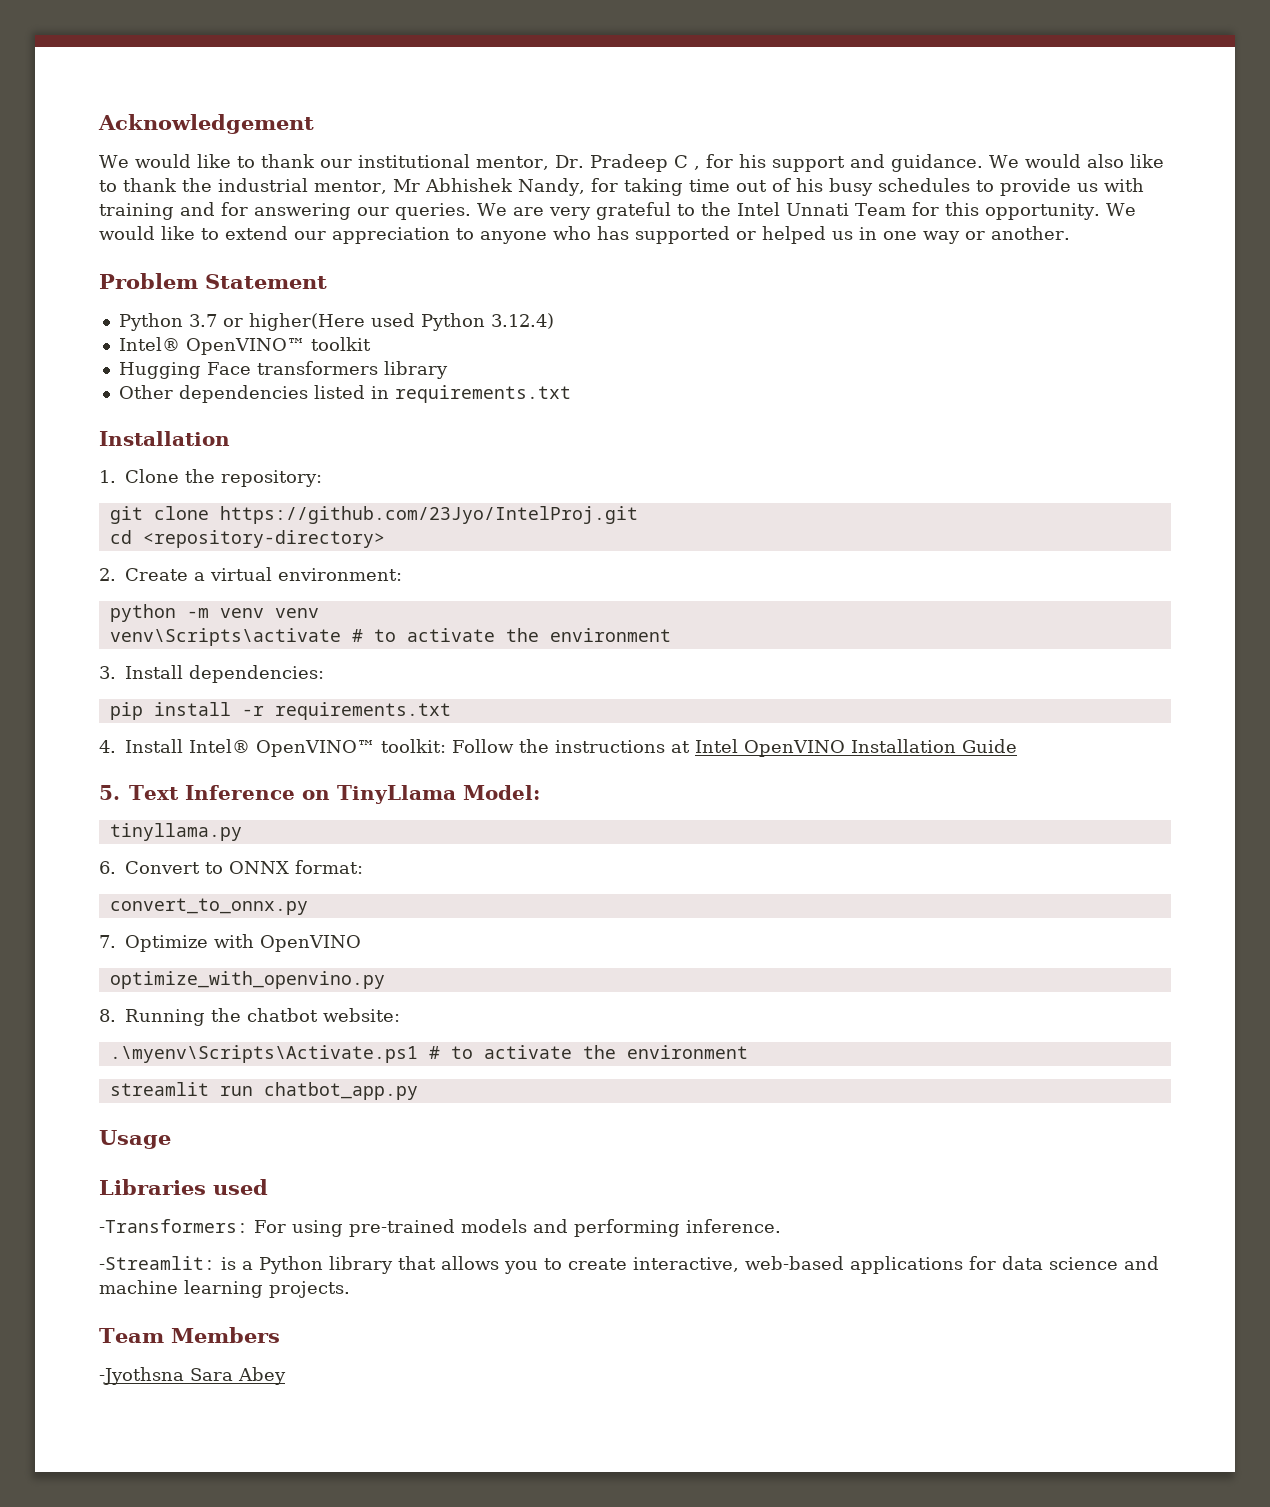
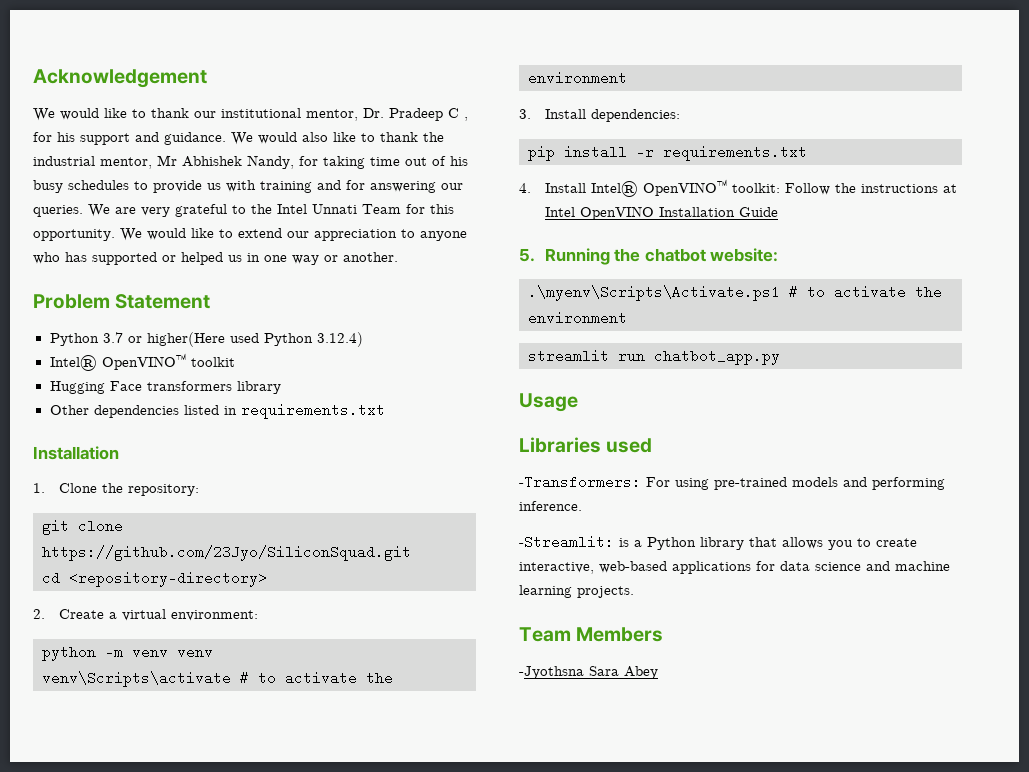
[219,506,638,524] https://github.com/23Jyo/IntelProj.git -> [42,545,411,561] https://github.com/23Jyo/SiliconSquad.git
[129,785,540,804] [109,823,242,841] [99,860,363,874] [109,898,308,915] [99,934,361,952] [109,971,385,989] [99,1009,116,1022] Text Inference on TinyLlama Model: // tinyllama.py // 6. Convert to ONNX format: // convert_to_onnx.py // 7. Optimize with OpenVINO // optimize_with_openvino.py // 8. -> (535, 255) none

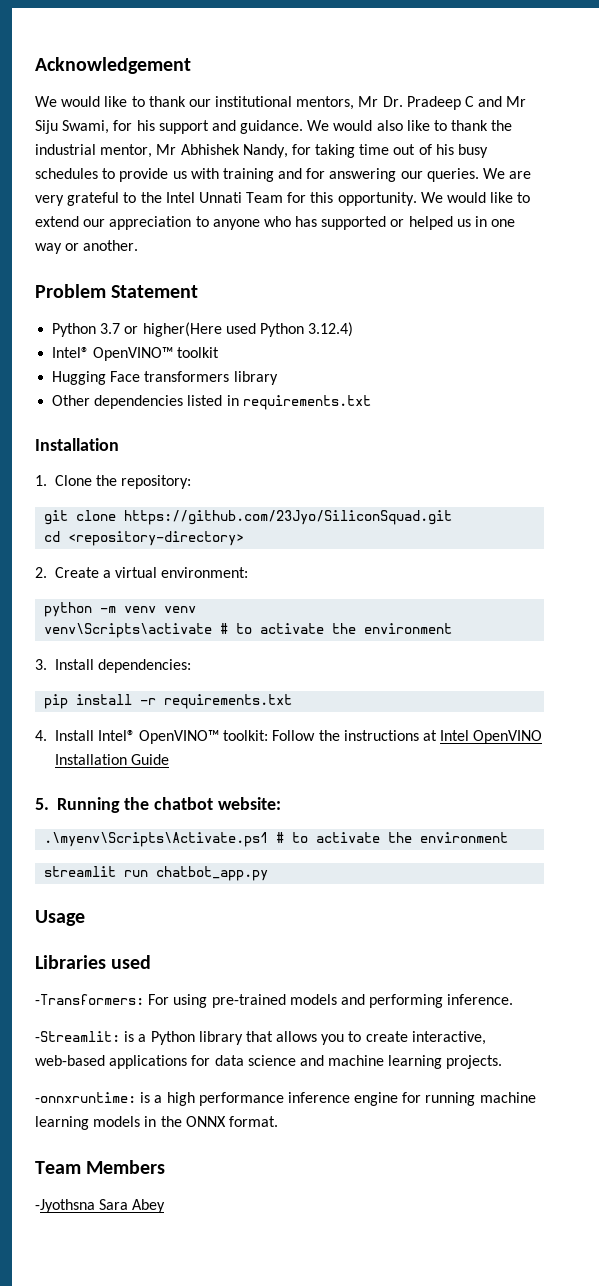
[306,109,358,121] mentor, -> [296,96,379,110] mentors, Mr
[464,117,468,121] , -> [478,96,527,107] [35,120,110,134] and Mr Siju Swami,
(634, 592) none -> [35,1092,536,1106] [35,1116,278,1130] // -onnxruntime: is a high performance inference engine for running machine learning models in the ONNX format.

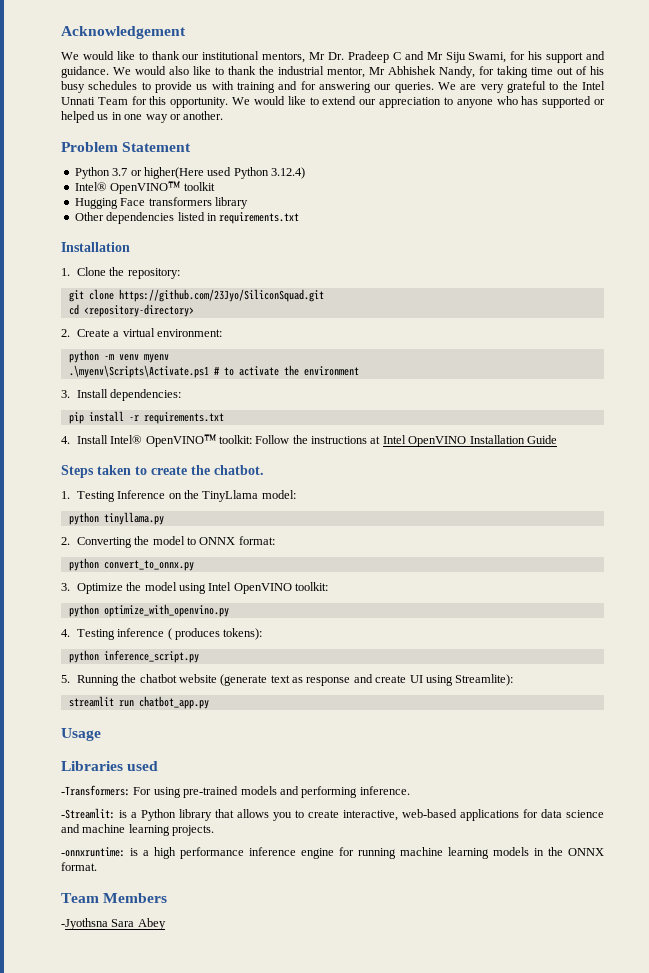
[164,606,197,613] [44,623,213,638] venv // venv\Scripts\activate -> [143,354,169,363] [68,365,209,378] myenv // .\myenv\Scripts\Activate.ps1
[35,797,281,813] [44,832,509,847] 5. Running the chatbot website: // .\myenv\Scripts\Activate.ps1 # to activate the environment -> [61,465,264,478] [61,490,296,502] [68,512,164,525] [61,536,275,548] [68,558,194,571] [61,582,329,594] [68,604,229,617] [61,628,263,640] [68,650,199,663] [61,674,514,686] Steps taken to create the chatbot. // 1. Testing Inference on the TinyLlama model: // python tinyllama.py // 2. Converting the model to ONNX format: // python convert_to_onnx.py // 3. Optimize the model using Intel OpenVINO toolkit: // python optimize_with_openvino.py // 4. Testing inference ( produces tokens): // python inference_script.py // 5. Running the chatbot website (generate text as response and create UI using Streamlite):

